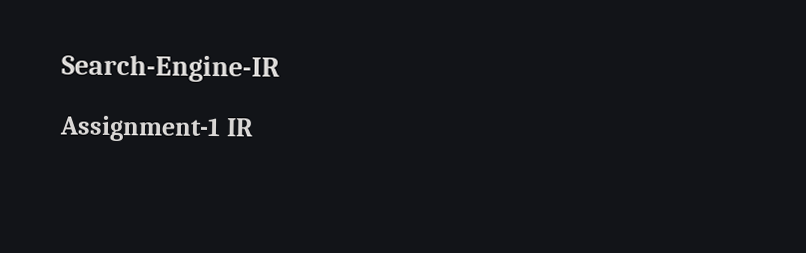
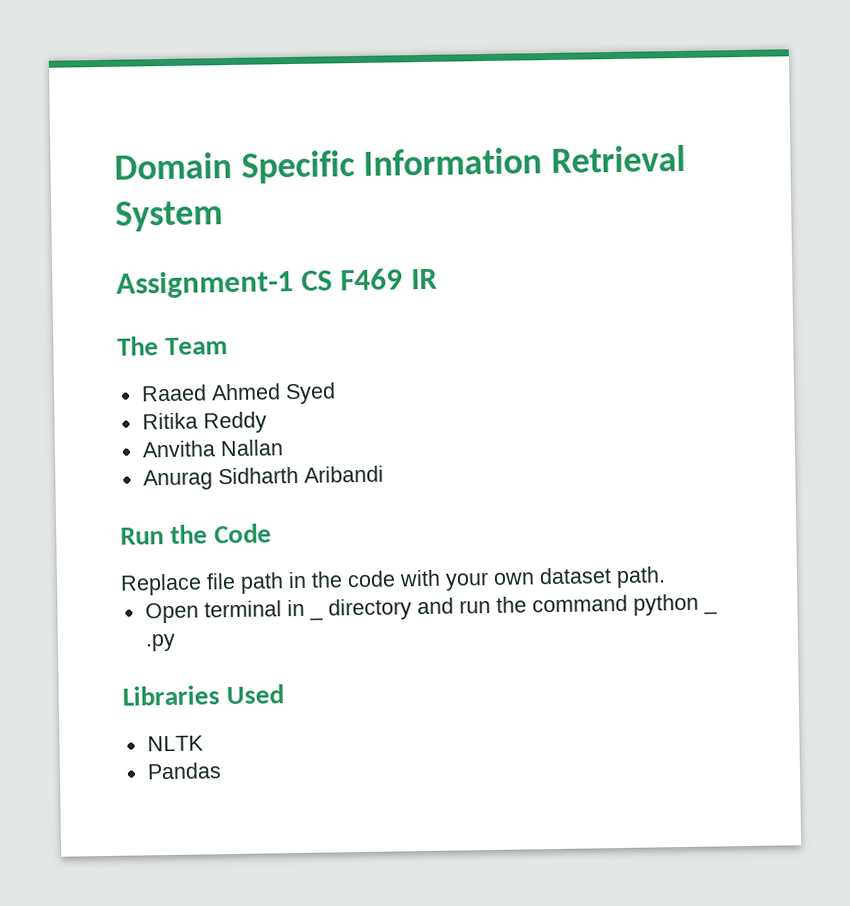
[61,54,280,83] Search-Engine-IR -> [114,144,686,184] [115,200,223,232] Domain Specific Information Retrieval System
(221, 129) none -> [301,268,404,291] CS F469
(254, 127) none -> [117,336,229,356] [140,382,336,405] [141,411,267,434] [141,439,284,458] [142,465,384,491] [120,523,273,545] [120,566,666,596] [144,593,718,624] [144,633,176,652] [122,684,285,706] [146,735,204,752] [146,762,222,780] // The Team // Raaed Ahmed Syed // Ritika Reddy // Anvitha Nallan // Anurag Sidharth Aribandi // Run the Code // Replace file path in the code with your own dataset path. // Open terminal in _ directory and run the command python _ .py // Libraries Used // NLTK // Pandas

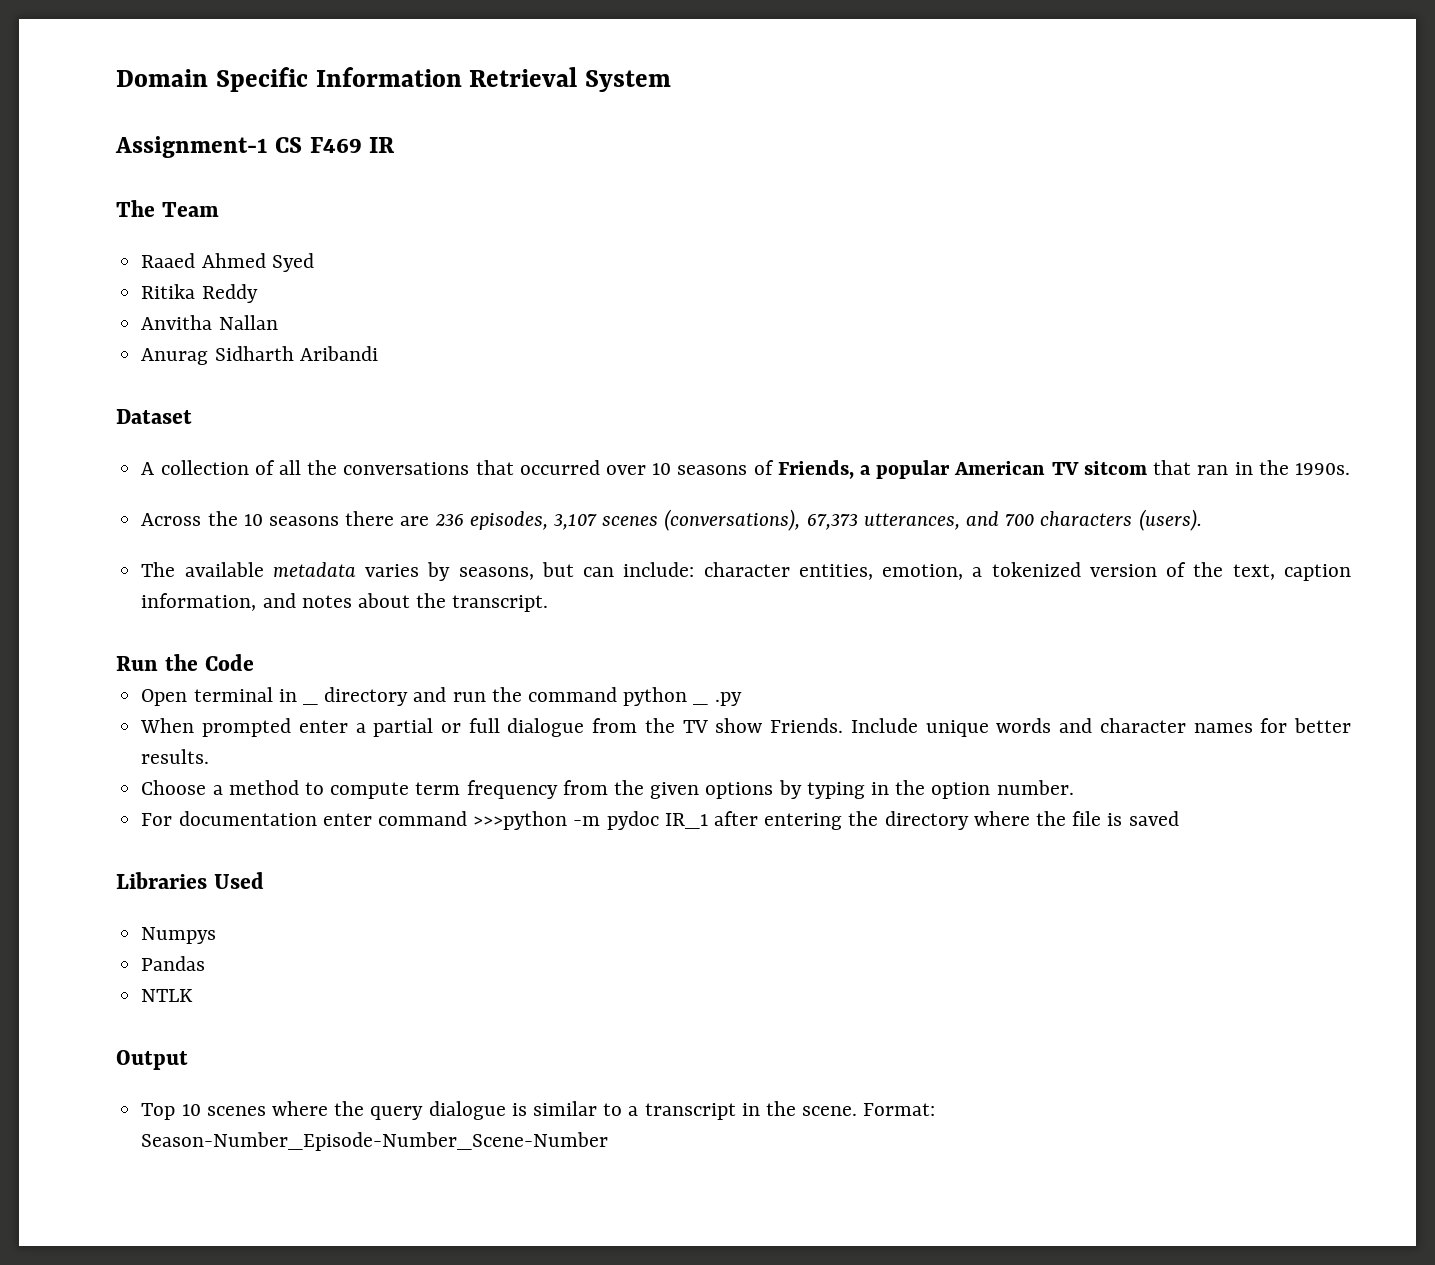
[120,523,273,545] [120,566,666,596] Run the Code // Replace file path in the code with your own dataset path. -> [116,409,192,424] [141,460,1350,479] [141,509,1202,531] [141,562,1351,581] [141,593,549,612] [116,654,254,671] Dataset // A collection of all the conversations that occurred over 10 seasons of Friends, a popular American TV sitcom that ran in the 1990s. // Across the 10 seasons there are 236 episodes, 3,107 scenes (conversations), 67,373 utterances, and 700 characters (users). // The available metadata varies by seasons, but can include: character entities, emotion, a tokenized version of the text, caption information, and notes about the transcript. // Run the Code
(176, 642) none -> [140,718,1351,737] [141,749,210,764] [141,780,1074,799] [141,811,1179,830] // When prompted enter a partial or full dialogue from the TV show Friends. Include unique words and character names for better results. // Choose a method to compute term frequency from the given options by typing in the option number. // For documentation enter command >>>python -m pydoc IR_1 after entering the directory where the file is saved
[146,735,204,752] NLTK -> [141,927,217,944] Numpys
(222, 771) none -> [141,989,194,1002] [116,1050,188,1070] [141,1101,936,1120] [141,1132,609,1151] // NTLK // Output // Top 10 scenes where the query dialogue is similar to a transcript in the scene. Format: Season-Number_Episode-Number_Scene-Number

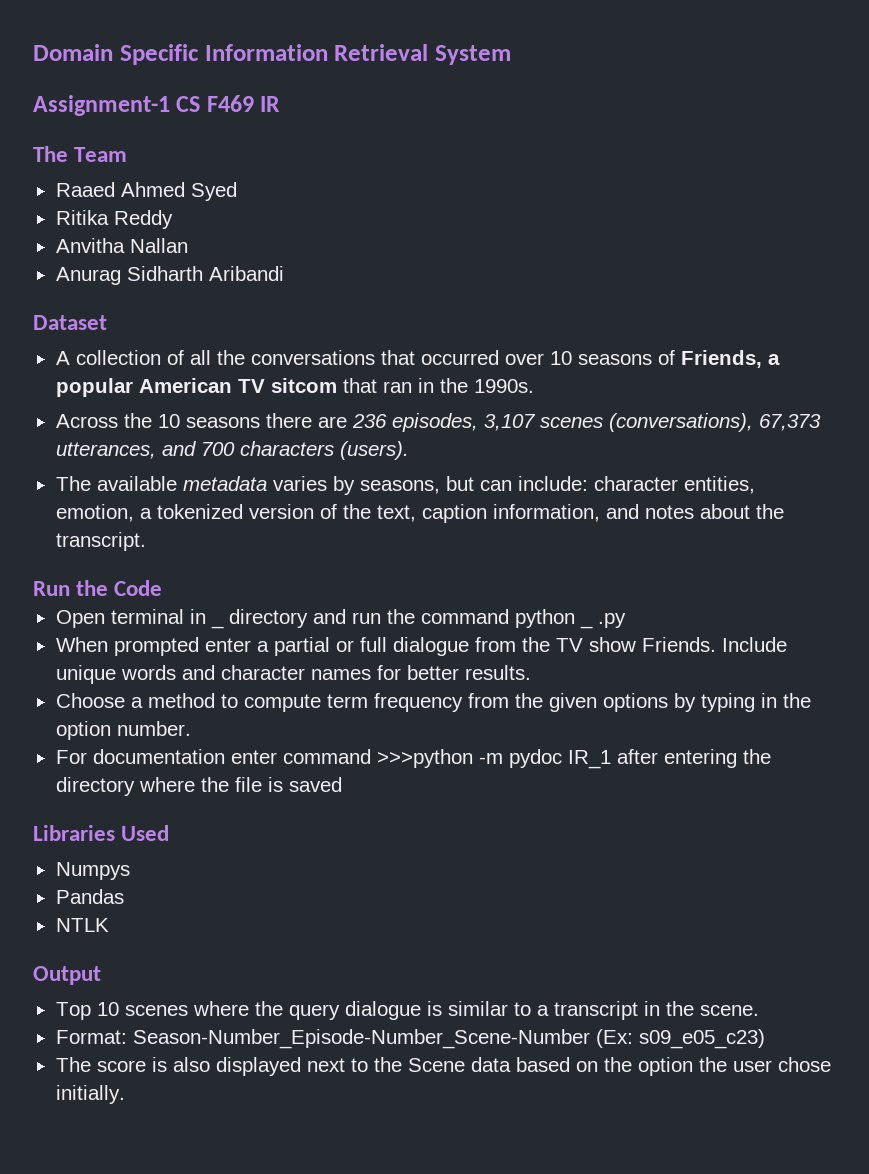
(858, 1111) none -> (759, 1010) //
(609, 1141) none -> [595,1029,765,1049] [55,1057,831,1076] [55,1085,125,1104] (Ex: s09_e05_c23) // The score is also displayed next to the Scene data based on the option the user chose initially.

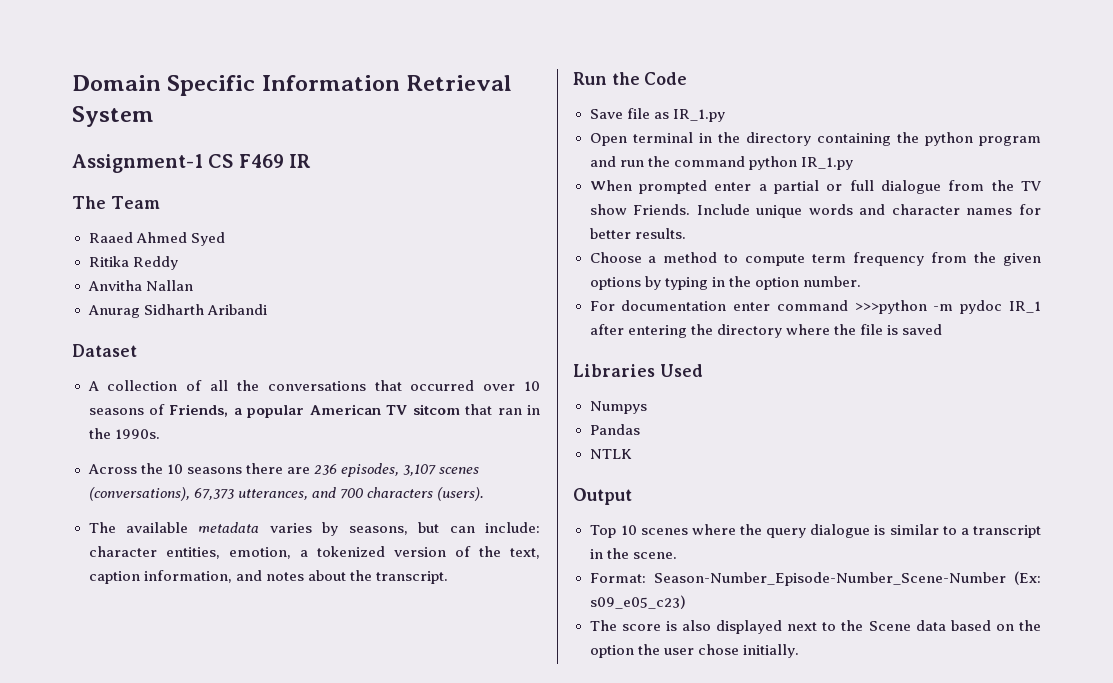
(163, 588) none -> [589,108,725,122] // Save file as IR_1.py
[210,609,308,629] _ directory -> [717,132,1041,146] the directory containing the python program
[579,613,626,629] _ .py -> [800,157,853,170] IR_1.py

